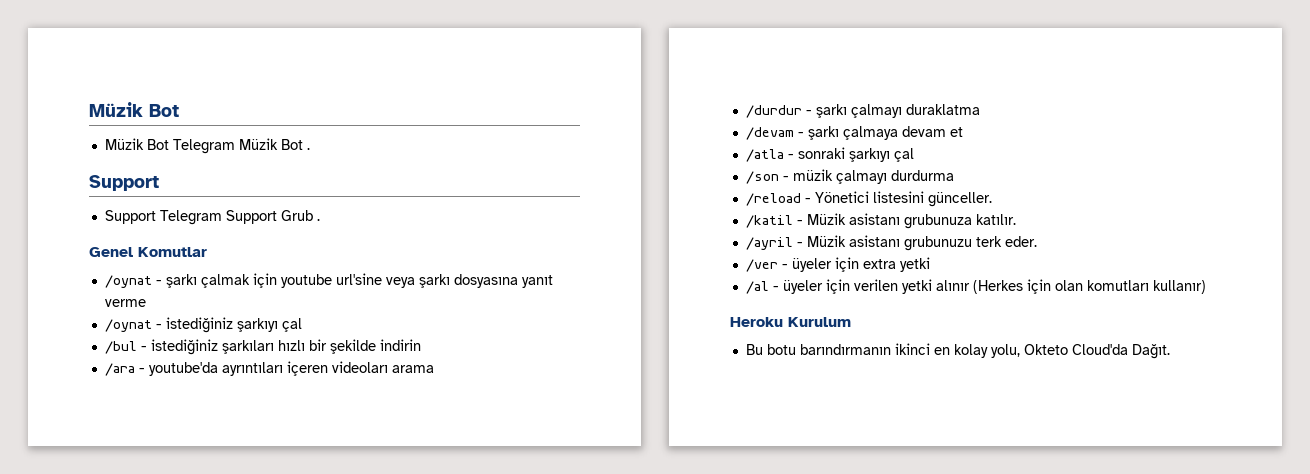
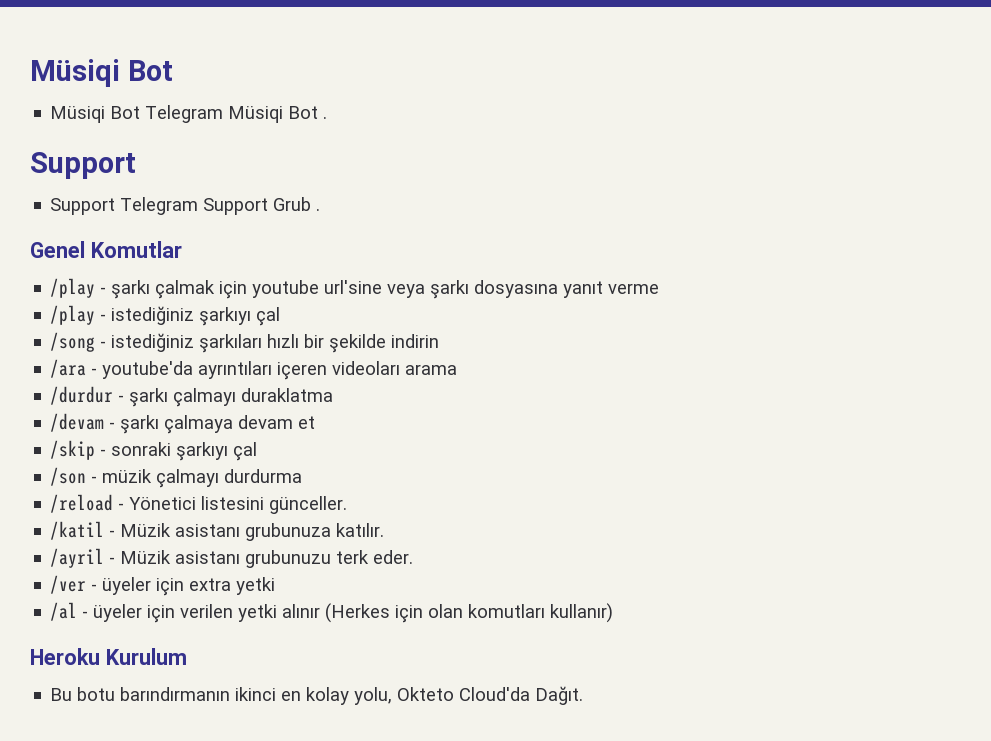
[89,102,143,117] Müzik -> [30,59,120,87] Müsiqi
[104,138,144,150] Müzik -> [50,106,106,123] Müsiqi
[238,138,278,150] Müzik -> [228,106,284,123] Müsiqi
[104,275,152,288] /oynat -> [50,278,96,298] /play
[104,319,152,332] /oynat -> [50,305,96,325] /play
[104,341,137,354] /bul -> [50,332,96,352] /song
[745,149,784,162] /atla -> [50,440,96,460] /skip

